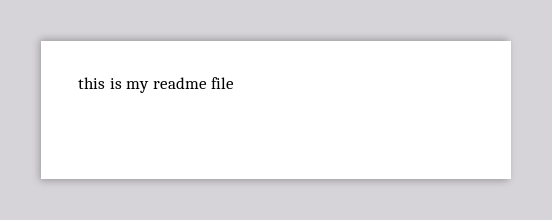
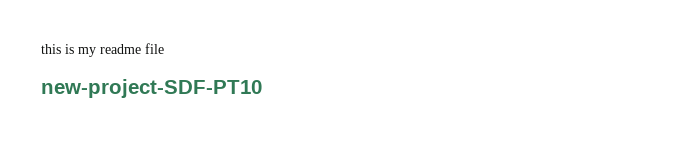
(235, 83) none -> [41,79,262,98] // new-project-SDF-PT10

